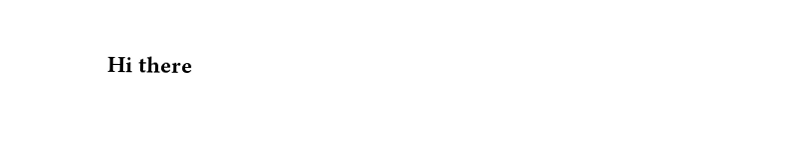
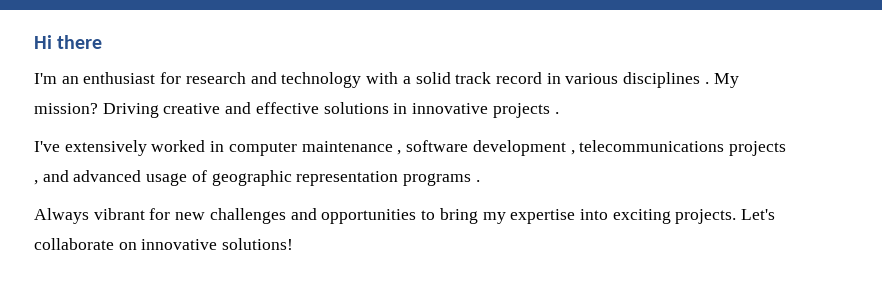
(194, 65) none -> [34,72,739,88] [34,102,559,118] [34,140,786,156] [34,170,480,186] [34,208,776,224] [34,238,294,250] // I'm an enthusiast for research and technology with a solid track record in various disciplines . My mission? Driving creative and effective solutions in innovative projects . // I've extensively worked in computer maintenance , software development , telecommunications projects , and advanced usage of geographic representation programs . // Always vibrant for new challenges and opportunities to bring my expertise into exciting projects. Let's collaborate on innovative solutions!

